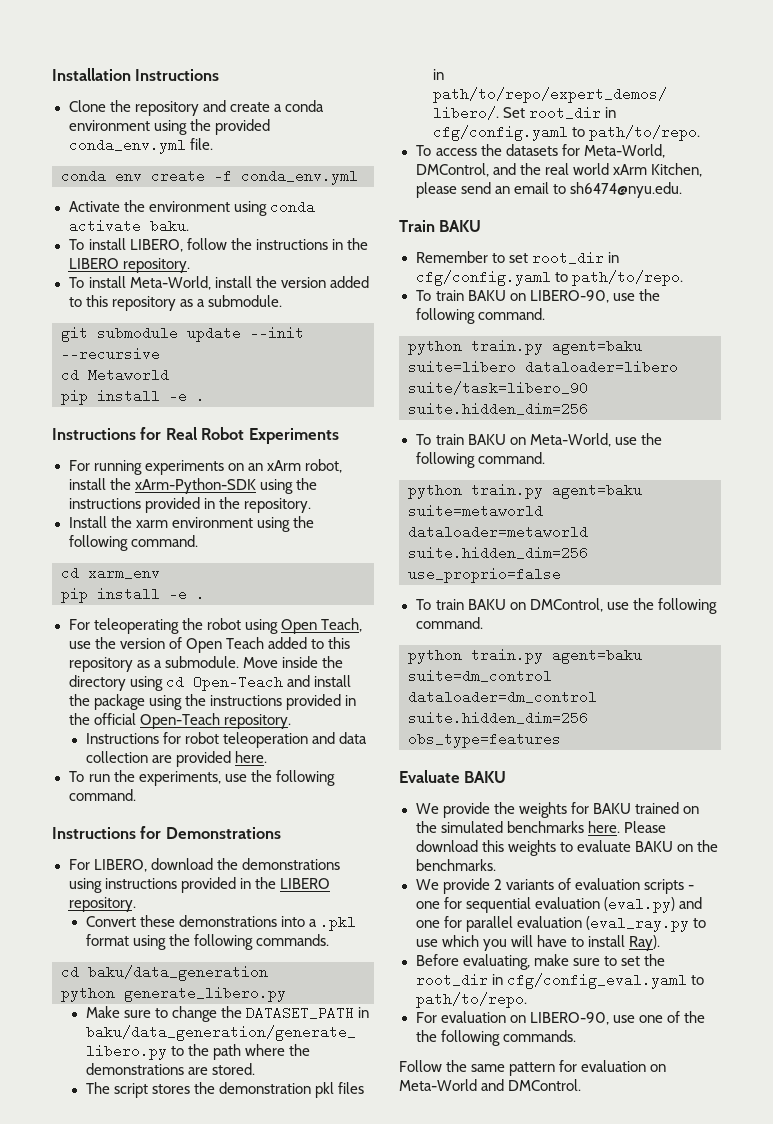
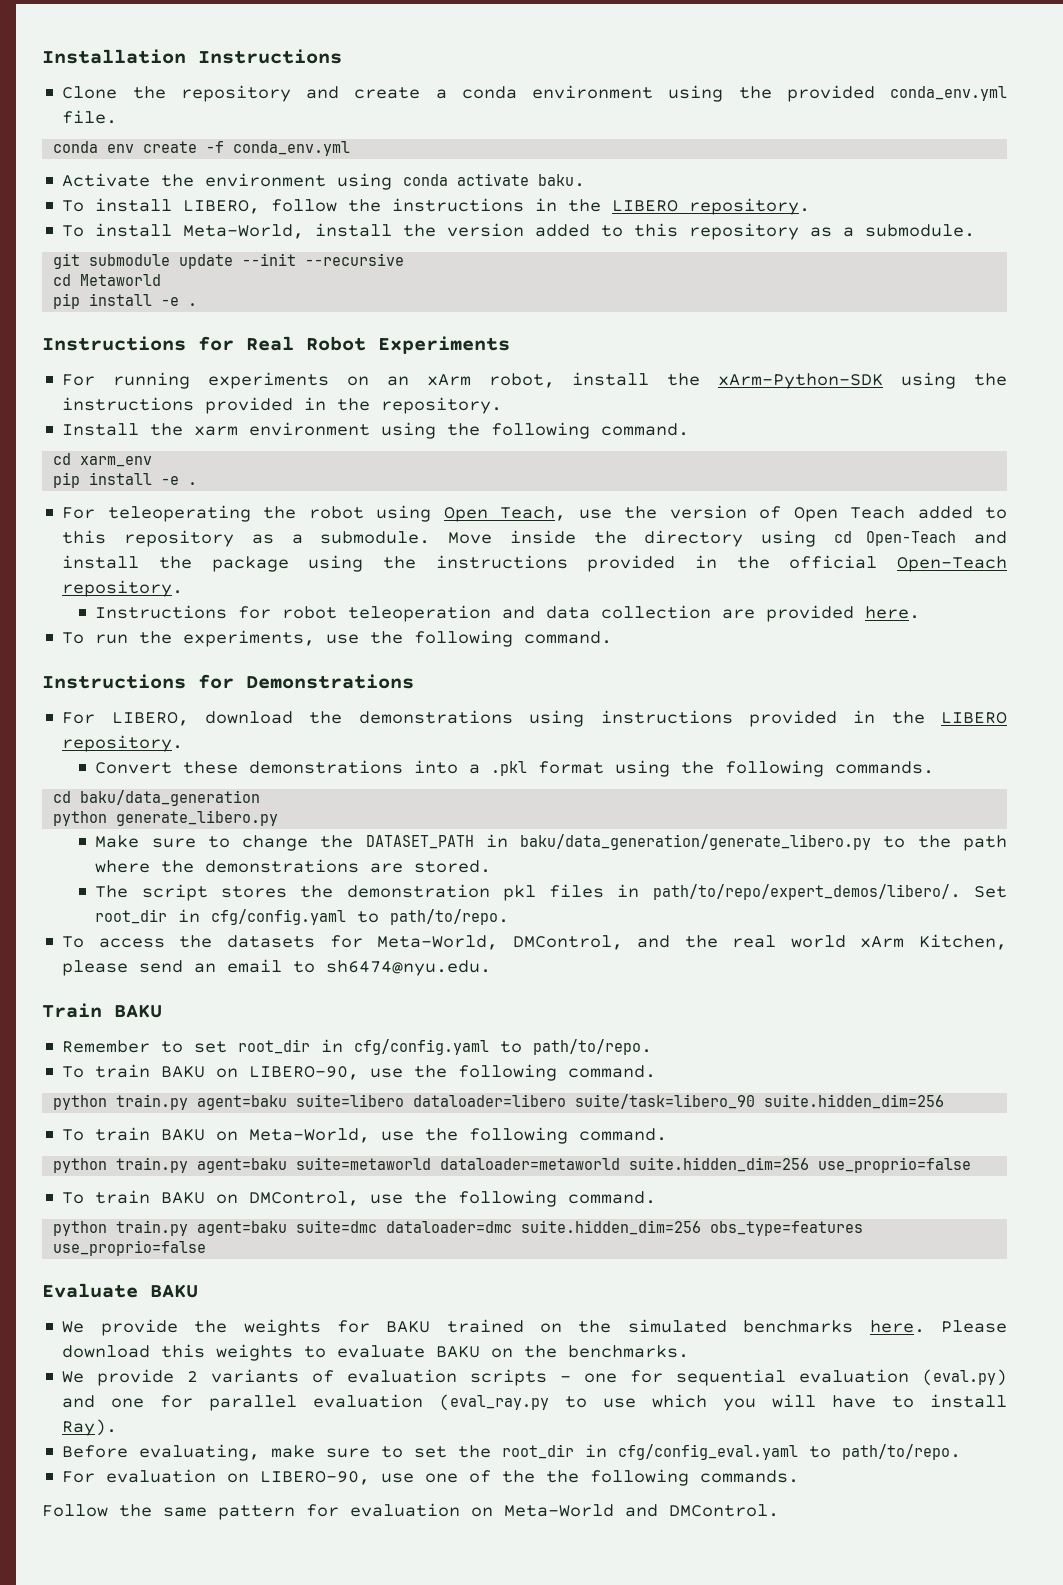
[408,669,552,683] [408,690,597,704] suite=dm_control dataloader=dm_control -> [296,1220,513,1233] suite=dmc dataloader=dmc
(561, 740) none -> [53,1240,207,1256] use_proprio=false

